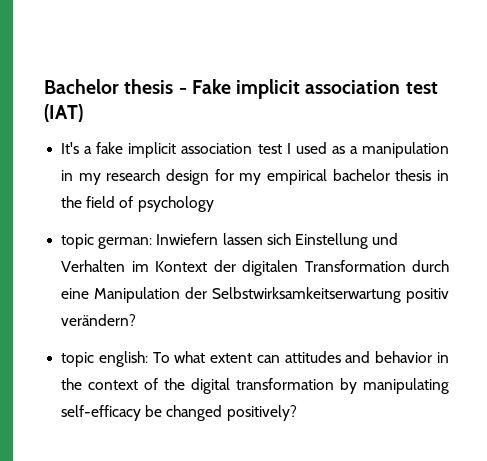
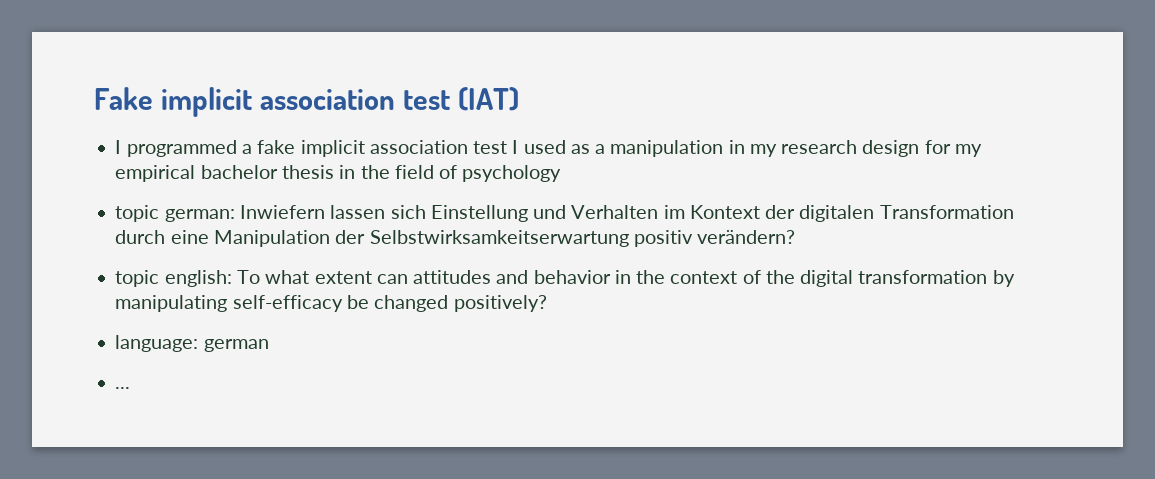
[44,79,187,94] Bachelor thesis - -> (94, 98) none
[61,142,80,154] It's -> [115,140,237,157] I programmed
(297, 413) none -> [115,335,269,352] [115,387,131,389] // language: german // ...

